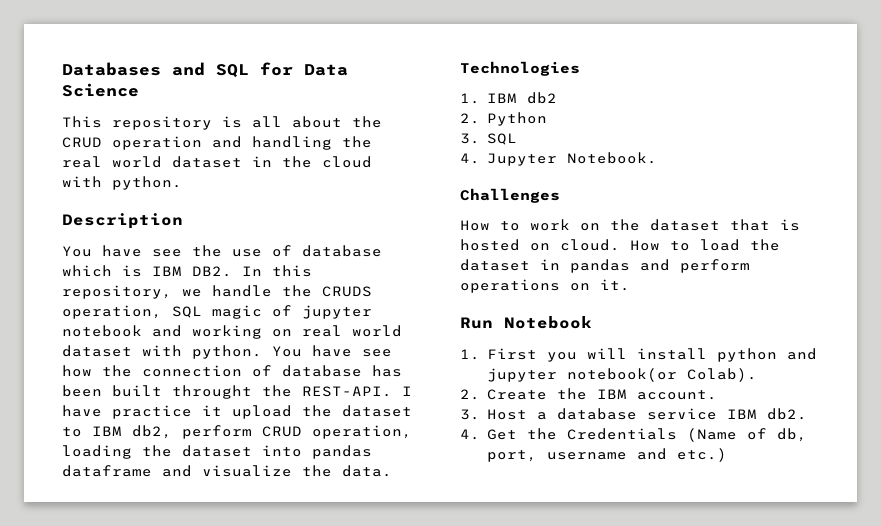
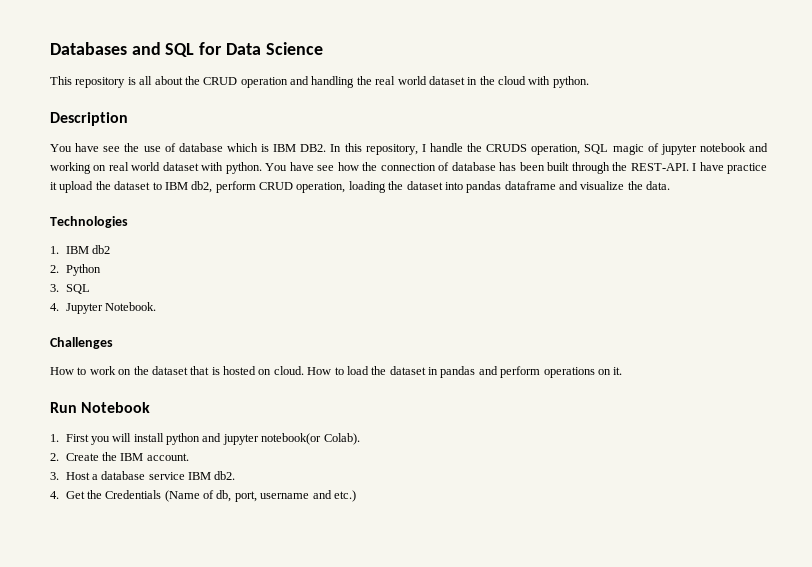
[182,289,202,297] we -> [421,144,426,152] I
[172,385,252,399] throught -> [571,162,610,174] through

